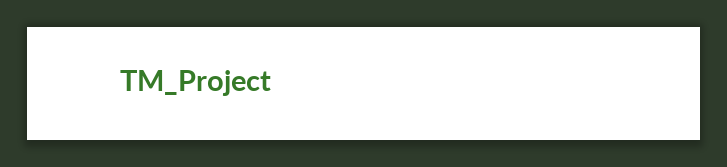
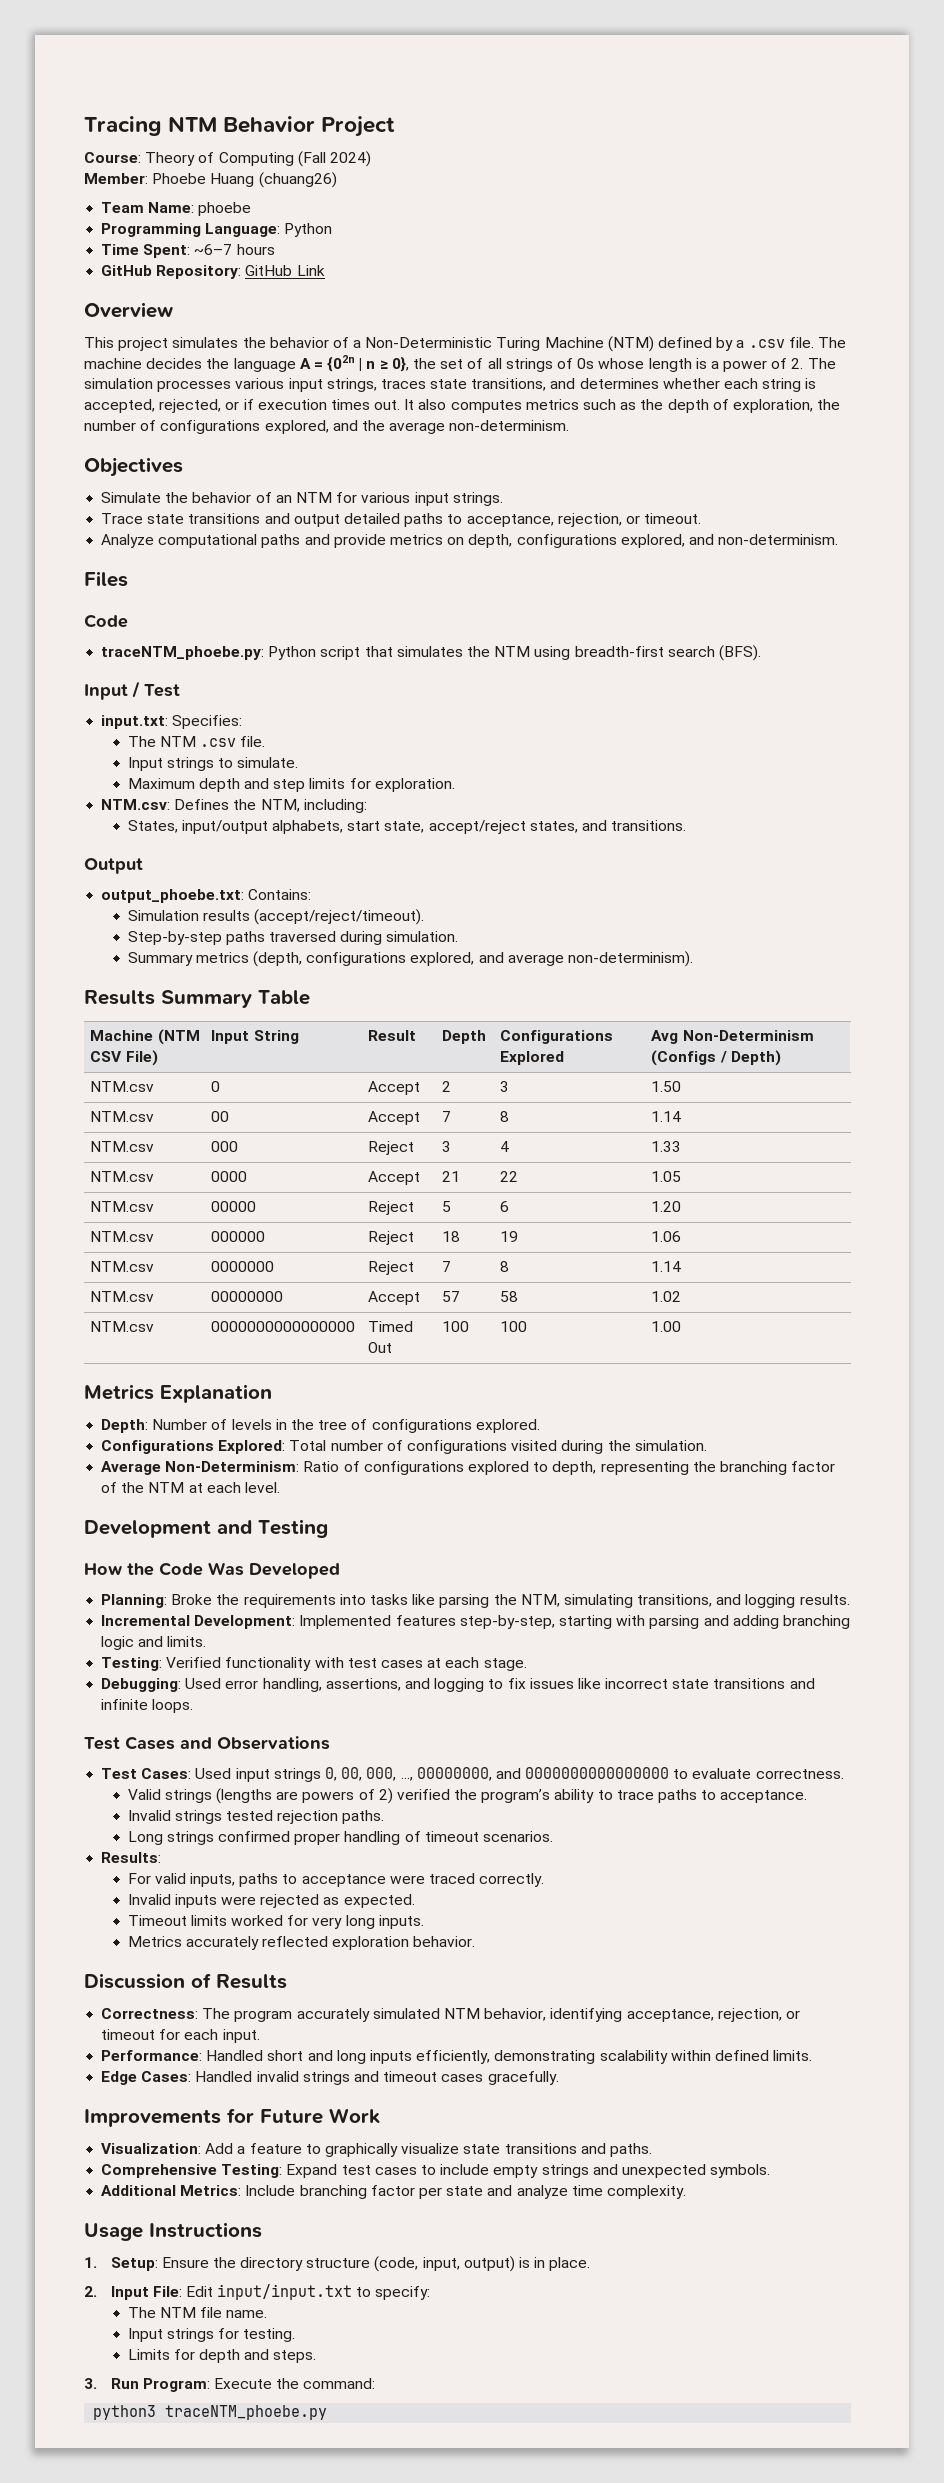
[120,70,271,96] TM_Project -> [84,116,396,137] [84,151,371,167] [84,172,337,188] [101,202,252,216] [101,223,333,237] [101,244,275,258] [101,265,325,279] [84,302,173,318] [84,336,846,352] [84,355,836,372] [84,378,817,392] [84,399,841,413] [84,420,570,434] [84,457,183,477] [101,492,503,506] [101,513,702,527] [101,534,839,548] [84,571,128,587] [84,614,128,628] [101,645,761,661] [84,681,180,700] [101,715,243,729] [127,736,266,747] [127,757,299,771] [127,778,455,792] [101,799,367,813] [127,820,687,834] [84,858,143,874] [101,889,312,903] [127,909,424,925] [127,931,459,945] [127,951,693,967] [84,990,310,1008] [90,1029,200,1045] [90,1050,158,1066] [211,1030,299,1044] [368,1030,417,1041] [442,1030,487,1044] [500,1030,614,1044] [500,1051,565,1065] [651,1030,814,1044] [651,1050,781,1066] [90,1081,155,1092] [211,1081,221,1092] [368,1081,421,1095] [442,1081,452,1092] [500,1081,510,1092] [651,1081,682,1092] [90,1111,155,1122] [211,1111,230,1122] [368,1111,421,1125] [442,1111,452,1122] [500,1111,510,1122] [651,1111,682,1122] [90,1141,155,1152] [211,1141,239,1152] [368,1141,415,1155] [442,1141,452,1152] [500,1141,510,1152] [651,1141,682,1152] [90,1171,155,1182] [211,1171,248,1182] [368,1171,421,1185] [442,1171,461,1182] [500,1171,519,1182] [651,1171,682,1182] [90,1201,155,1212] [211,1201,257,1212] [368,1201,415,1215] [442,1201,452,1212] [500,1201,510,1212] [651,1201,682,1212] [90,1231,155,1242] [211,1231,266,1242] [368,1231,415,1245] [442,1231,461,1242] [500,1231,519,1242] [651,1231,682,1242] [90,1261,155,1272] [211,1261,275,1272] [368,1261,415,1275] [442,1261,452,1272] [500,1261,510,1272] [651,1261,682,1272] [90,1291,155,1302] [211,1291,284,1302] [368,1291,421,1305] [442,1291,461,1302] [500,1291,519,1302] [651,1291,682,1302] [90,1321,155,1332] [211,1321,356,1332] [368,1321,414,1332] [368,1342,393,1353] [442,1321,470,1332] [500,1321,528,1332] [651,1321,682,1332] [84,1384,272,1403] [101,1419,540,1433] [101,1440,707,1454] [101,1461,836,1475] [101,1482,280,1493] [84,1519,328,1538] [84,1562,340,1579] [101,1594,850,1608] [101,1615,850,1629] [101,1636,207,1650] [101,1657,527,1671] [101,1678,815,1692] [101,1699,194,1713] [84,1736,330,1750] [101,1767,844,1782] [127,1788,808,1804] [127,1810,385,1824] [127,1831,553,1845] [101,1852,162,1863] [127,1873,545,1887] [127,1894,415,1908] [127,1915,424,1929] [127,1936,476,1950] [84,1973,287,1989] [101,2008,800,2022] [101,2029,260,2043] [101,2050,813,2064] [101,2071,559,2085] [84,2108,380,2127] [101,2143,652,2157] [101,2164,771,2178] [101,2185,686,2199] [84,2222,262,2241] [84,2256,591,2272] [84,2284,431,2300] [127,2307,268,2318] [127,2328,296,2342] [127,2349,317,2363] [84,2378,376,2392] [93,2405,328,2420] Tracing NTM Behavior Project // Course: Theory of Computing (Fall 2024) // Member: Phoebe Huang (chuang26) // Team Name: phoebe // Programming Language: Python // Time Spent: ~6–7 hours // GitHub Repository: GitHub Link // Overview // This project simulates the behavior of a Non-Deterministic Turing Machine (NTM) defined by a .csv file. The machine decides the language A = {02n | n ≥ 0}, the set of all strings of 0s whose length is a power of 2. The simulation processes various input strings, traces state transitions, and determines whether each string is accepted, rejected, or if execution times out. It also computes metrics such as the depth of exploration, the number of configurations explored, and the average non-determinism. // Objectives // Simulate the behavior of an NTM for various input strings. // Trace state transitions and output detailed paths to acceptance, rejection, or timeout. // Analyze computational paths and provide metrics on depth, configurations explored, and non-determinism. // Files // Code // traceNTM_phoebe.py: Python script that simulates the NTM using breadth-first search (BFS). // Input / Test // input.txt: Specifies: // The NTM .csv file. // Input strings to simulate. // Maximum depth and step limits for exploration. // NTM.csv: Defines the NTM, including: // States, input/output alphabets, start state, accept/reject states, and transitions. // Output // output_phoebe.txt: Contains: // Simulation results (accept/reject/timeout). // Step-by-step paths traversed during simulation. // Summary metrics (depth, configurations explored, and average non-determinism). // Results Summary Table // Machine (NTM CSV File) | Input String | Result | Depth | Configurations Explored | Avg Non-Determinism (Configs / Depth) // NTM.csv | 0 | Accept | 2 | 3 | 1.50 // NTM.csv | 00 | Accept | 7 | 8 | 1.14 // NTM.csv | 000 | Reject | 3 | 4 | 1.33 // NTM.csv | 0000 | Accept | 21 | 22 | 1.05 // NTM.csv | 00000 | Reject | 5 | 6 | 1.20 // NTM.csv | 000000 | Reject | 18 | 19 | 1.06 // NTM.csv | 0000000 | Reject | 7 | 8 | 1.14 // NTM.csv | 00000000 | Accept | 57 | 58 | 1.02 // NTM.csv | 0000000000000000 | Timed Out | 100 | 100 | 1.00 // Metrics Explanation // Depth: Number of levels in the tree of configurations explored. // Configurations Explored: Total number of configurations visited during the simulation. // Average Non-Determinism: Ratio of configurations explored to depth, representing the branching factor of the NTM at each level. // Development and Testing // How the Code Was Developed // Planning: Broke the requirements into tasks like parsing the NTM, simulating transitions, and logging results. // Incremental Development: Implemented features step-by-step, starting with parsing and adding branching logic and limits. // Testing: Verified functionality with test cases at each stage. // Debugging: Used error handling, assertions, and logging to fix issues like incorrect state transitions and infinite loops. // Test Cases and Observations // Test Cases: Used input strings 0, 00, 000, ..., 00000000, and 0000000000000000 to evaluate correctness. // Valid strings (lengths are powers of 2) verified the program’s ability to trace paths to acceptance. // Invalid strings tested rejection paths. // Long strings confirmed proper handling of timeout scenarios. // Results: // For valid inputs, paths to acceptance were traced correctly. // Invalid inputs were rejected as expected. // Timeout limits worked for very long inputs. // Metrics accurately reflected exploration behavior. // Discussion of Results // Correctness: The program accurately simulated NTM behavior, identifying acceptance, rejection, or timeout for each input. // Performance: Handled short and long inputs efficiently, demonstrating scalability within defined limits. // Edge Cases: Handled invalid strings and timeout cases gracefully. // Improvements for Future Work // Visualization: Add a feature to graphically visualize state transitions and paths. // Comprehensive Testing: Expand test cases to include empty strings and unexpected symbols. // Additional Metrics: Include branching factor per state and analyze time complexity. // Usage Instructions // 1. Setup: Ensure the directory structure (code, input, output) is in place. // 2. Input File: Edit input/input.txt to specify: // The NTM file name. // Input strings for testing. // Limits for depth and steps. // 3. Run Program: Execute the command: // python3 traceNTM_phoebe.py

